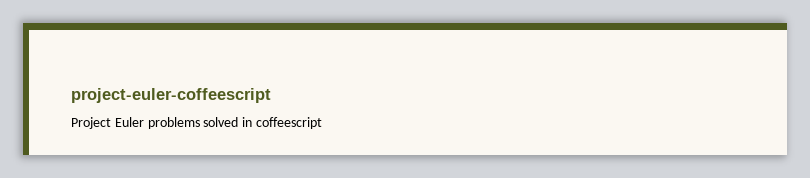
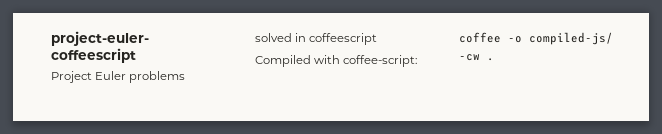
(322, 123) none -> [255,55,418,67] [459,32,613,45] [459,54,494,61] // Compiled with coffee-script: coffee -o compiled-js/ -cw .

